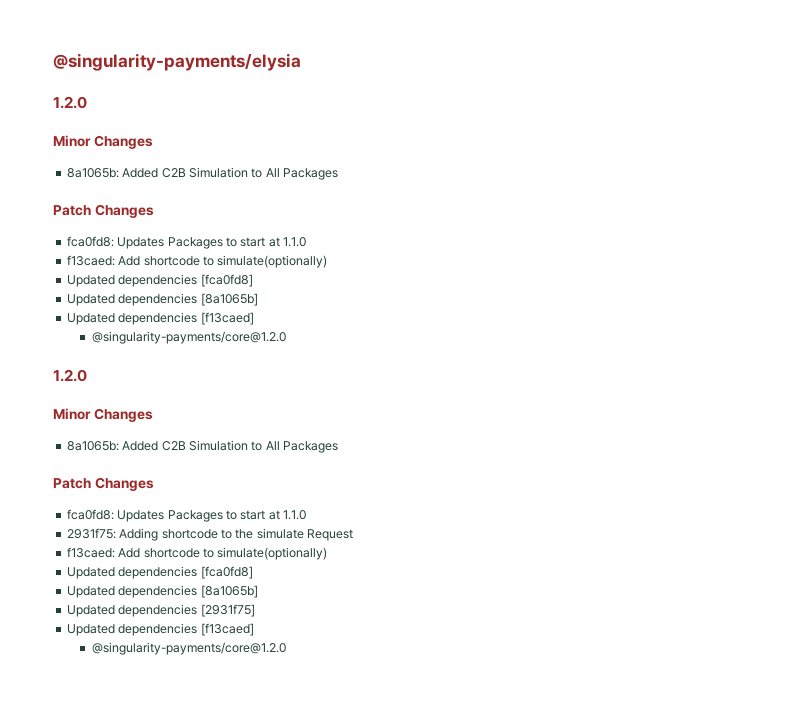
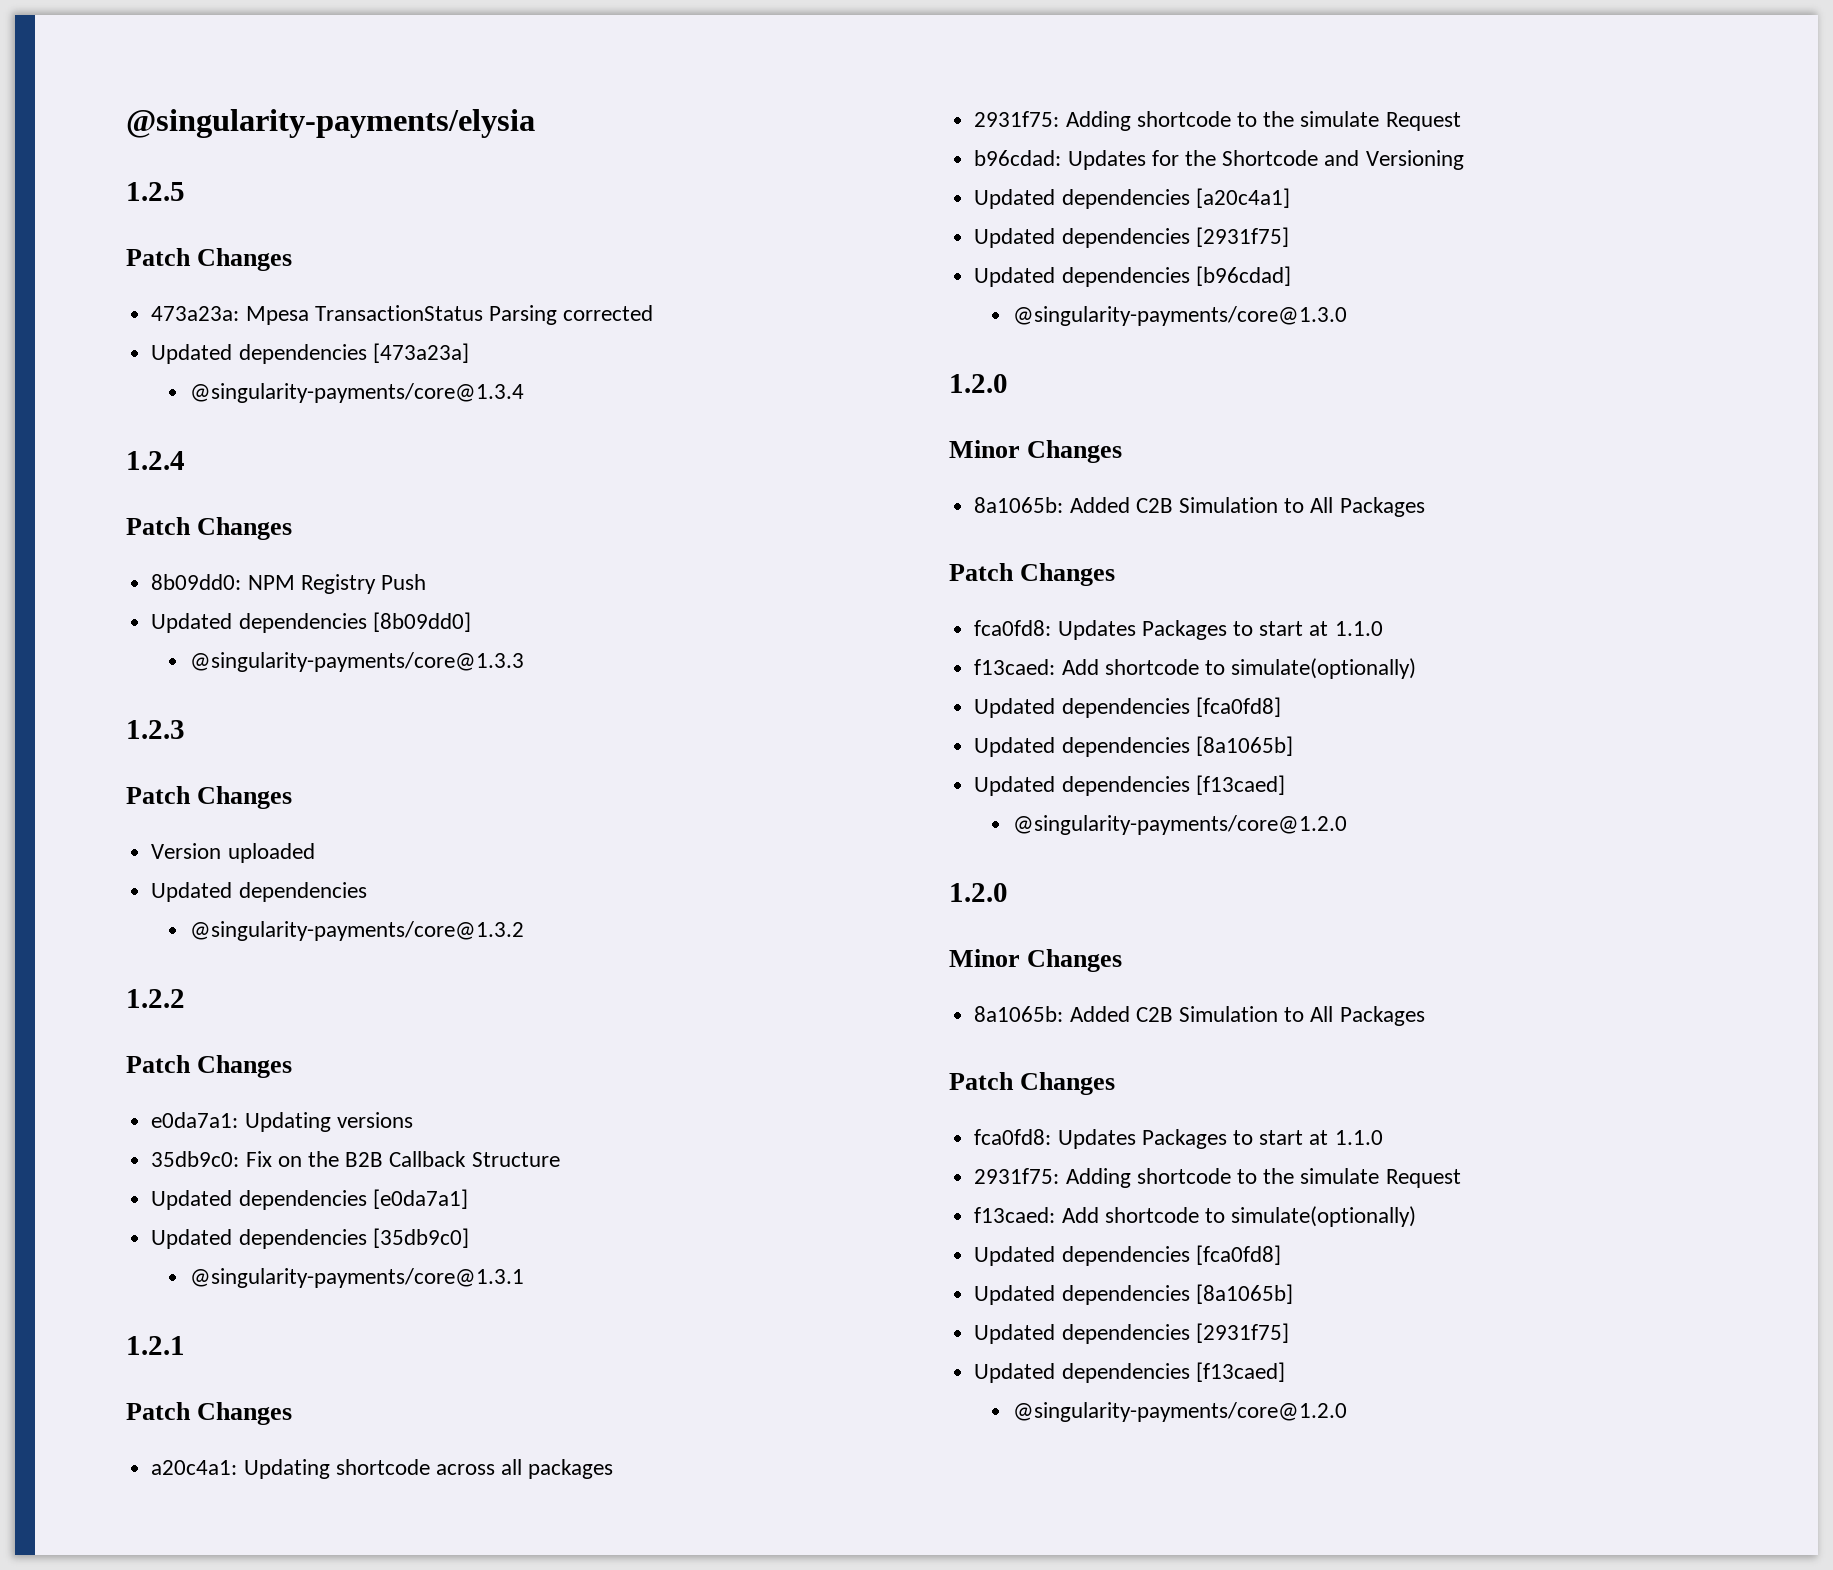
(301, 62) none -> [126,182,185,201] [126,248,293,271] [151,305,654,325] [151,343,469,364] [189,383,524,403] [126,451,185,470] [126,517,293,540] [151,574,426,594] [151,612,471,633] [189,652,524,672] [126,720,185,739] [126,786,293,809] [151,843,315,863] [151,882,367,902] [189,921,524,941] [126,989,185,1008] [126,1055,293,1078] [151,1112,413,1132] [151,1151,560,1167] [151,1189,468,1210] [151,1228,469,1249] [189,1268,524,1288] [126,1336,185,1355] [126,1402,293,1425] [151,1459,614,1479] [974,111,1461,131] [974,150,1464,170] [974,188,1290,209] [974,227,1289,248] [974,266,1291,287] [1012,306,1347,326] // 1.2.5 // Patch Changes // 473a23a: Mpesa TransactionStatus Parsing corrected // Updated dependencies [473a23a] // @singularity-payments/core@1.3.4 // 1.2.4 // Patch Changes // 8b09dd0: NPM Registry Push // Updated dependencies [8b09dd0] // @singularity-payments/core@1.3.3 // 1.2.3 // Patch Changes // Version uploaded // Updated dependencies // @singularity-payments/core@1.3.2 // 1.2.2 // Patch Changes // e0da7a1: Updating versions // 35db9c0: Fix on the B2B Callback Structure // Updated dependencies [e0da7a1] // Updated dependencies [35db9c0] // @singularity-payments/core@1.3.1 // 1.2.1 // Patch Changes // a20c4a1: Updating shortcode across all packages // 2931f75: Adding shortcode to the simulate Request // b96cdad: Updates for the Shortcode and Versioning // Updated dependencies [a20c4a1] // Updated dependencies [2931f75] // Updated dependencies [b96cdad] // @singularity-payments/core@1.3.0

